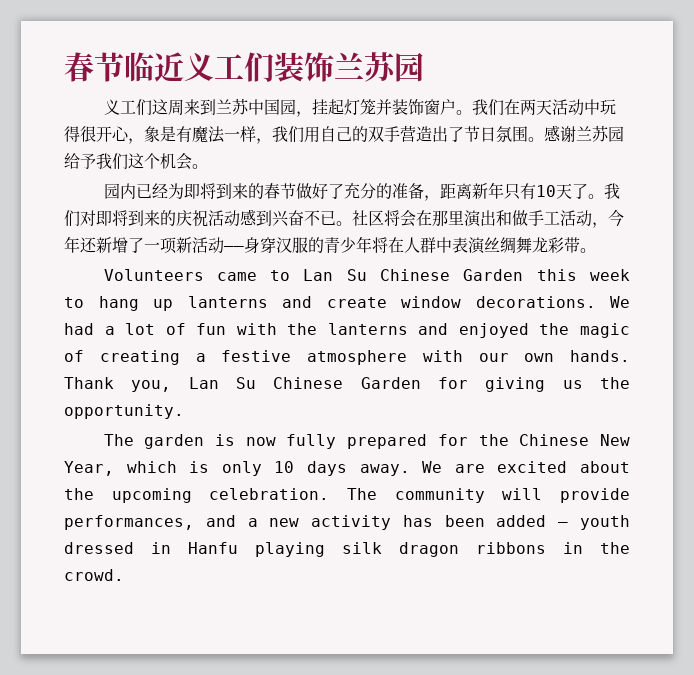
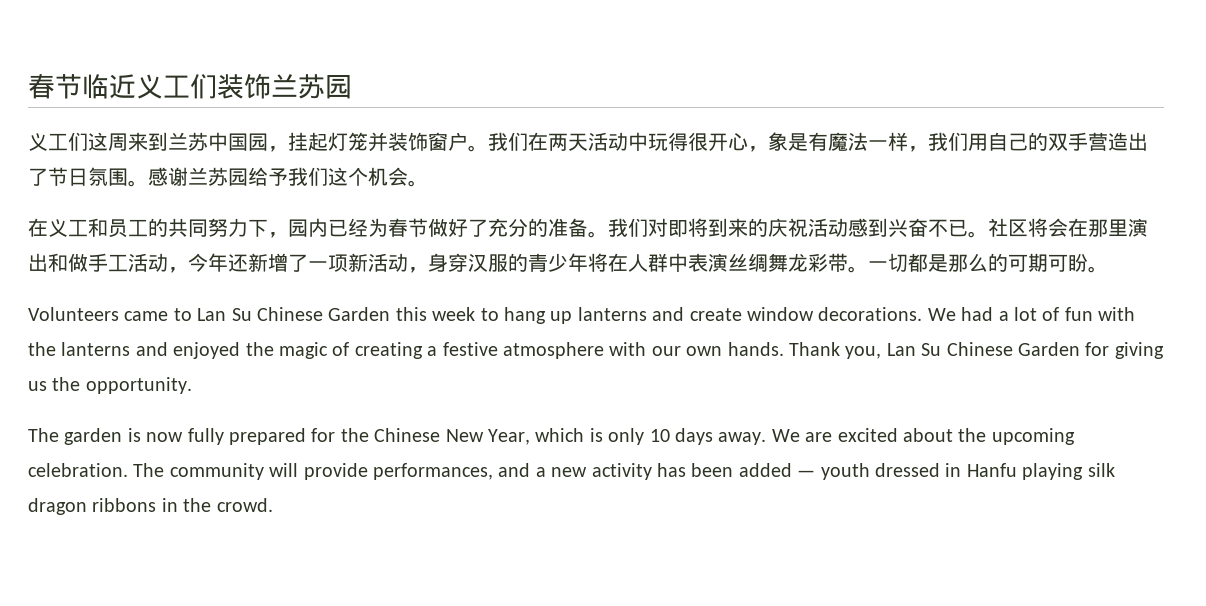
[103,183,264,199] 园内已经为即将到来的 -> [28,218,388,238] 在义工和员工的共同努力下，园内已经为
[423,182,588,201] ，距离新年只有10天了 -> (588, 227) none
[224,246,244,251] —— -> [408,267,428,273] ，
(596, 250) none -> [868,253,1108,273] 一切都是那么的可期可盼。

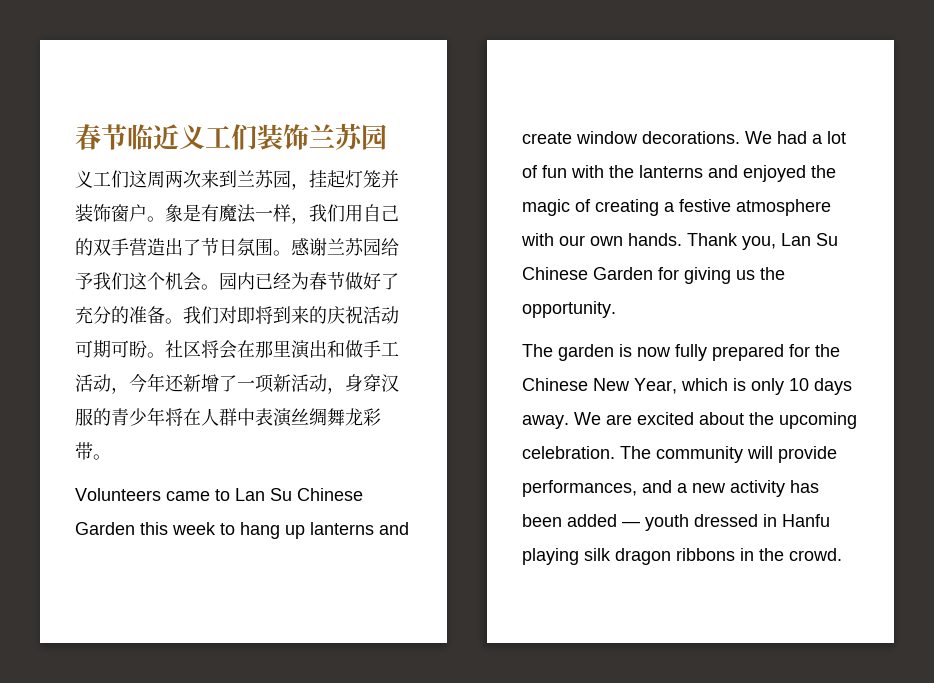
(128, 142) none -> [165,170,201,188] 两次
[208,132,248,151] 中国 -> (274, 179) none
[488,132,768,152] 我们在两天活动中玩得很开心， -> (165, 219) none
[28,218,288,238] // 在义工和员工的共同努力下， -> (219, 287) none
[848,218,968,237] 感到兴奋不已 -> [75,340,147,358] 可期可盼
[868,253,1108,273] 一切都是那么的可期可盼。 -> (111, 457) none

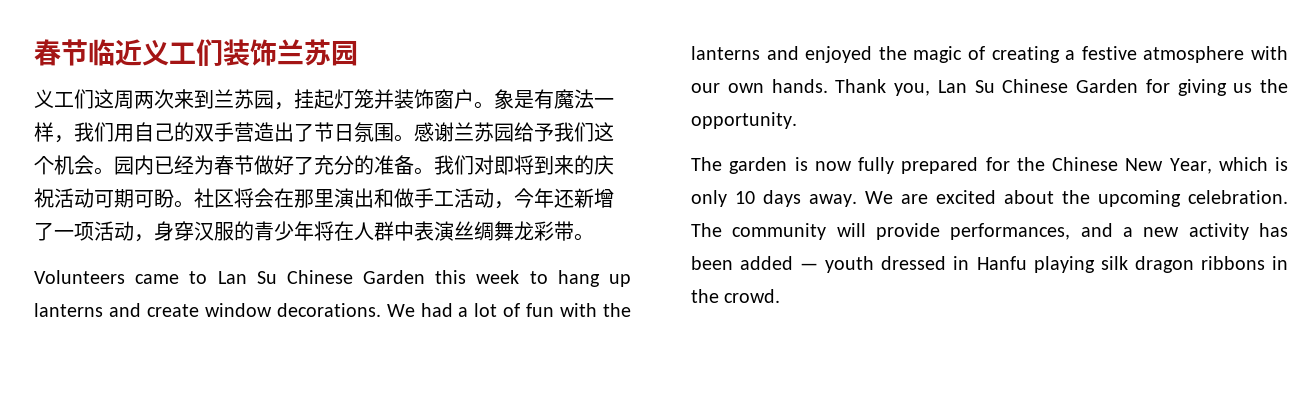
[273,374,291,392] 新 -> (94, 231) none

